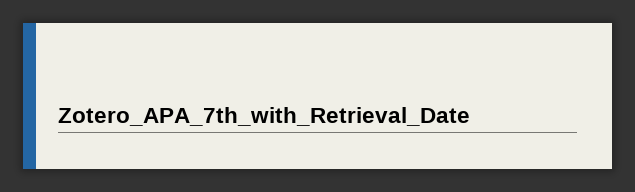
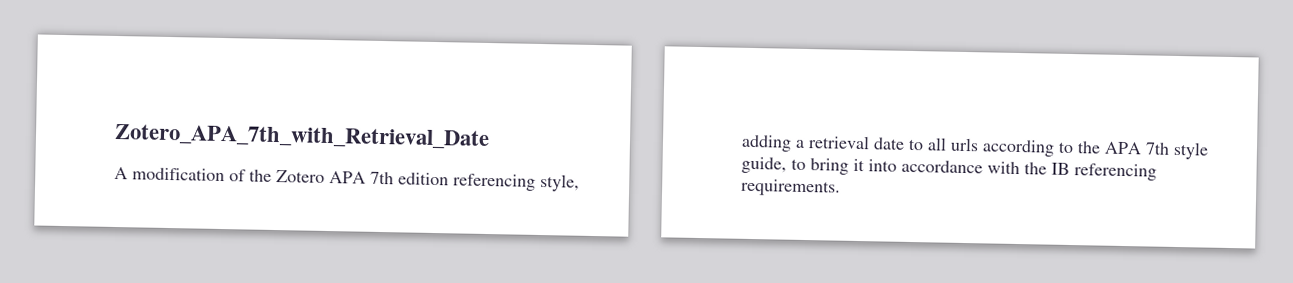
(470, 116) none -> [114,166,580,192] [741,134,1209,160] [741,156,1157,181] [741,178,841,197] // A modification of the Zotero APA 7th edition referencing style, adding a retrieval date to all urls according to the APA 7th style guide, to bring it into accordance with the IB referencing requirements.

